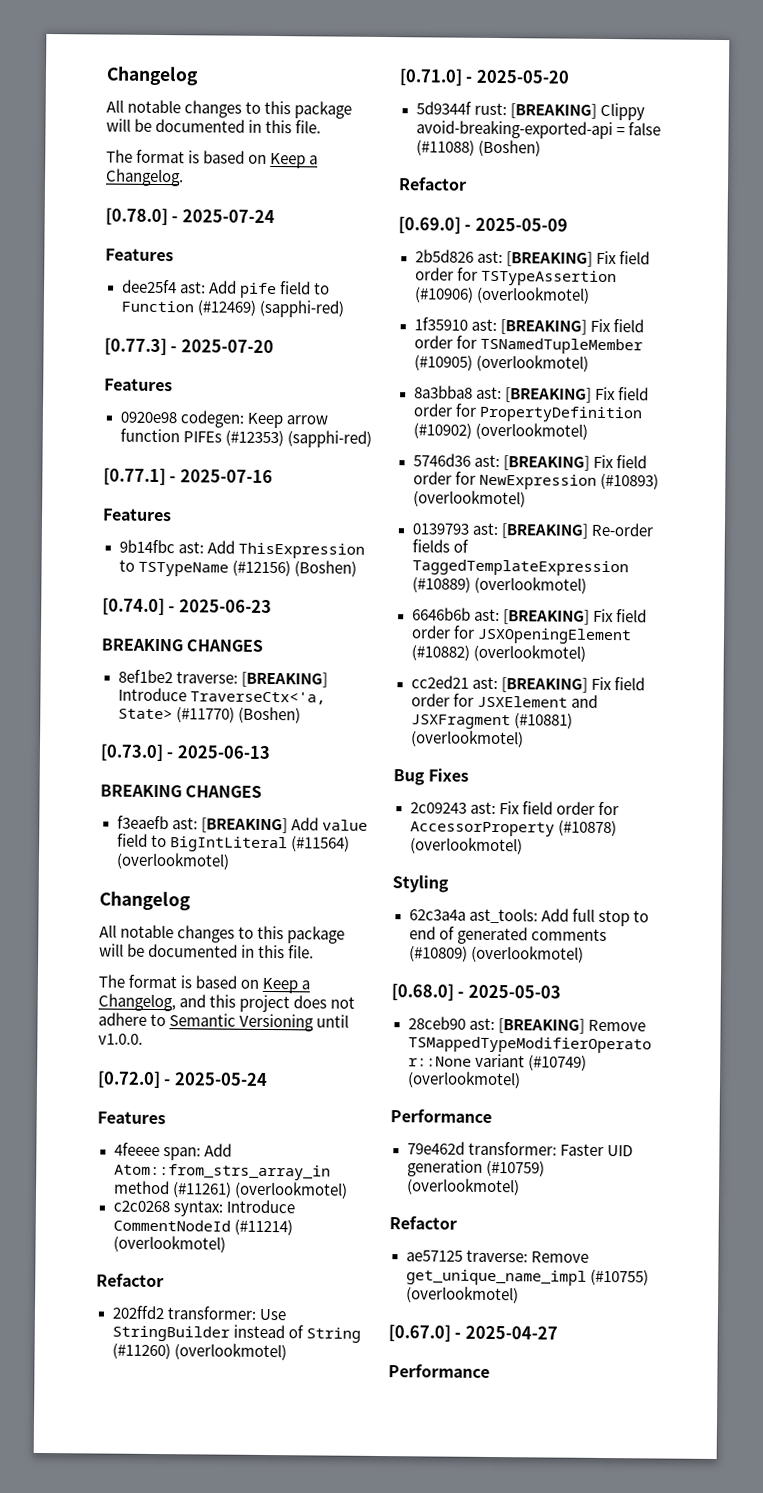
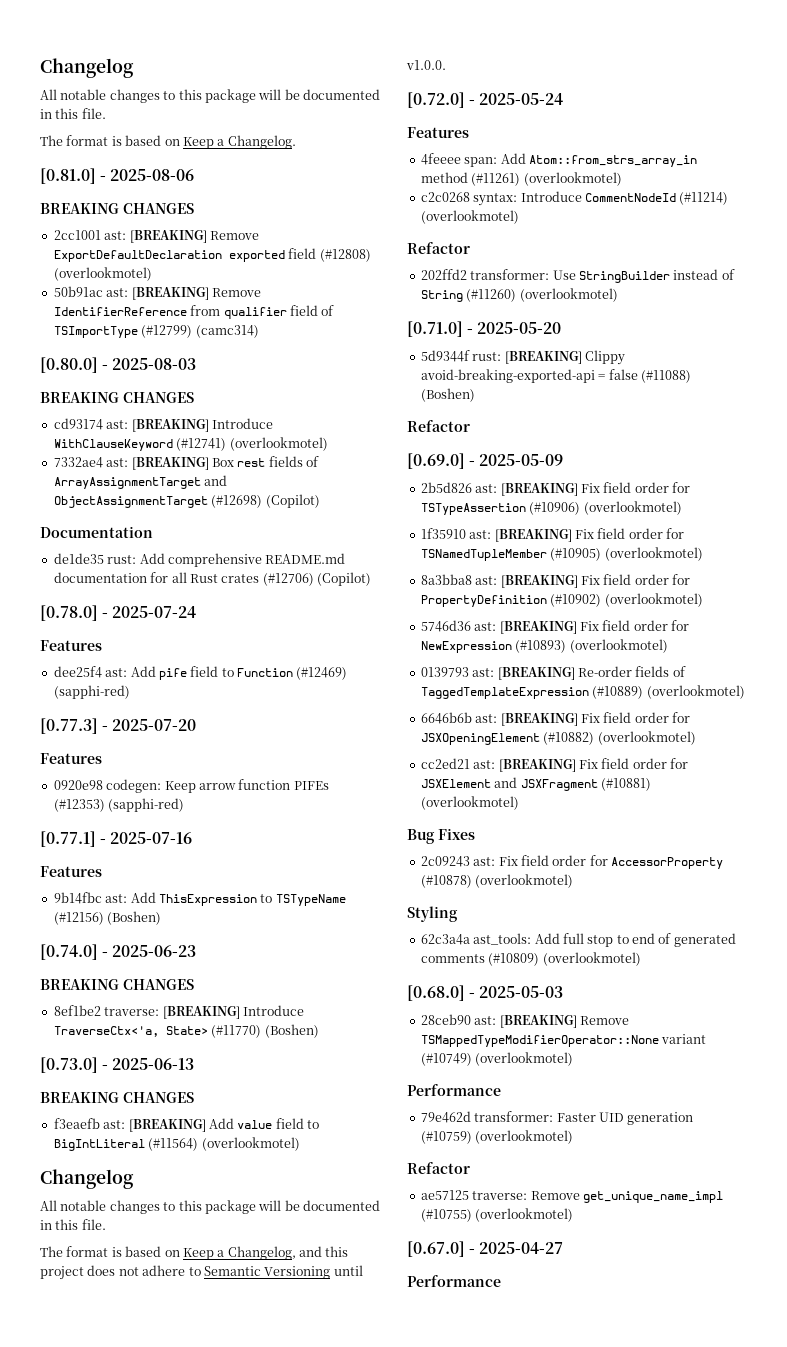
(184, 177) none -> [40,168,195,184] [40,203,194,214] [53,230,259,243] [53,248,371,262] [53,267,152,281] [53,286,261,300] [53,305,335,319] [53,325,259,338] [40,357,197,373] [40,392,194,403] [53,418,273,432] [53,437,328,451] [53,456,319,470] [53,475,228,489] [53,494,320,508] [40,526,153,538] [53,553,346,567] [53,572,371,586] // [0.81.0] - 2025-08-06 // BREAKING CHANGES // 2cc1001 ast: [BREAKING] Remove ExportDefaultDeclaration exported field (#12808) (overlookmotel) // 50b91ac ast: [BREAKING] Remove IdentifierReference from qualifier field of TSImportType (#12799) (camc314) // [0.80.0] - 2025-08-03 // BREAKING CHANGES // cd93174 ast: [BREAKING] Introduce WithClauseKeyword (#12741) (overlookmotel) // 7332ae4 ast: [BREAKING] Box rest fields of ArrayAssignmentTarget and ObjectAssignmentTarget (#12698) (Copilot) // Documentation // de1de35 rust: Add comprehensive README.md documentation for all Rust crates (#12706) (Copilot)

